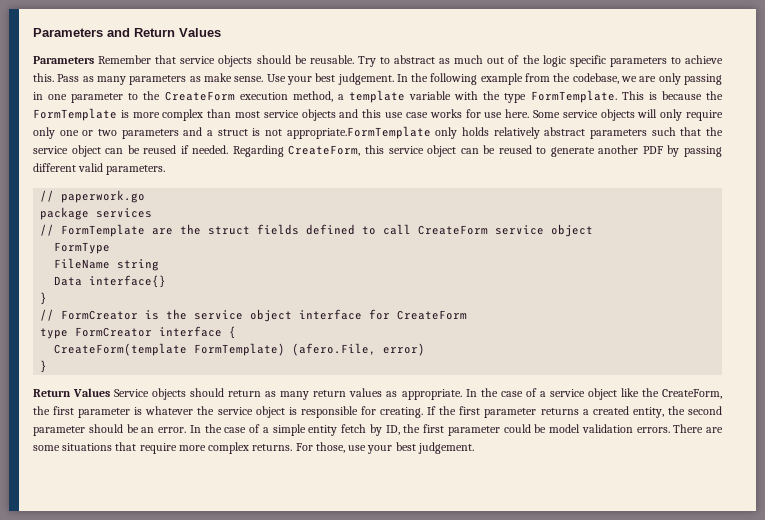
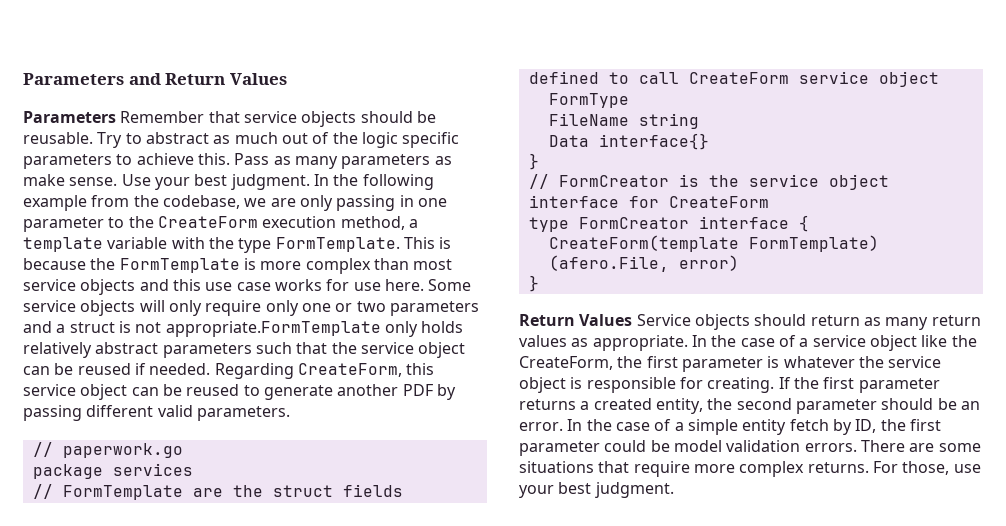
[337,73,394,85] judgement. -> [230,174,310,190] judgment.
[417,442,474,454] judgement. -> [594,482,674,498] judgment.

